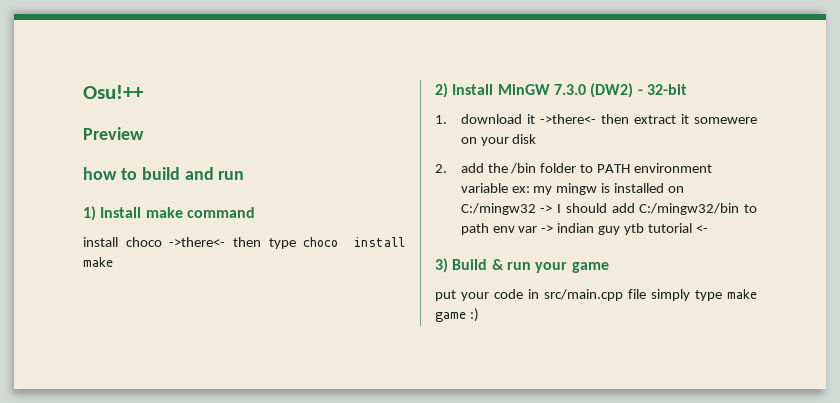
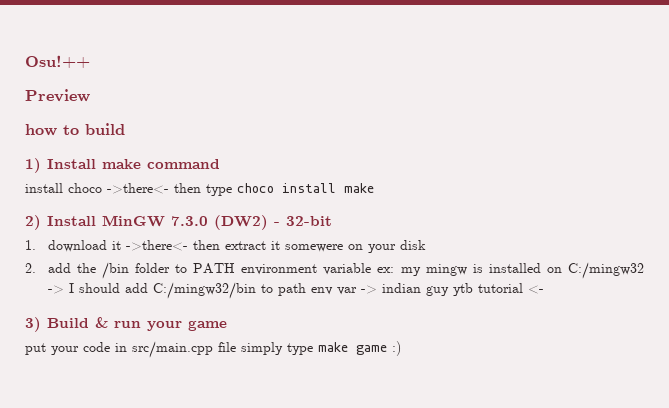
[184,167,245,180] and run -> (125, 129) none

